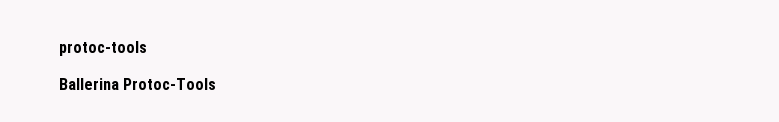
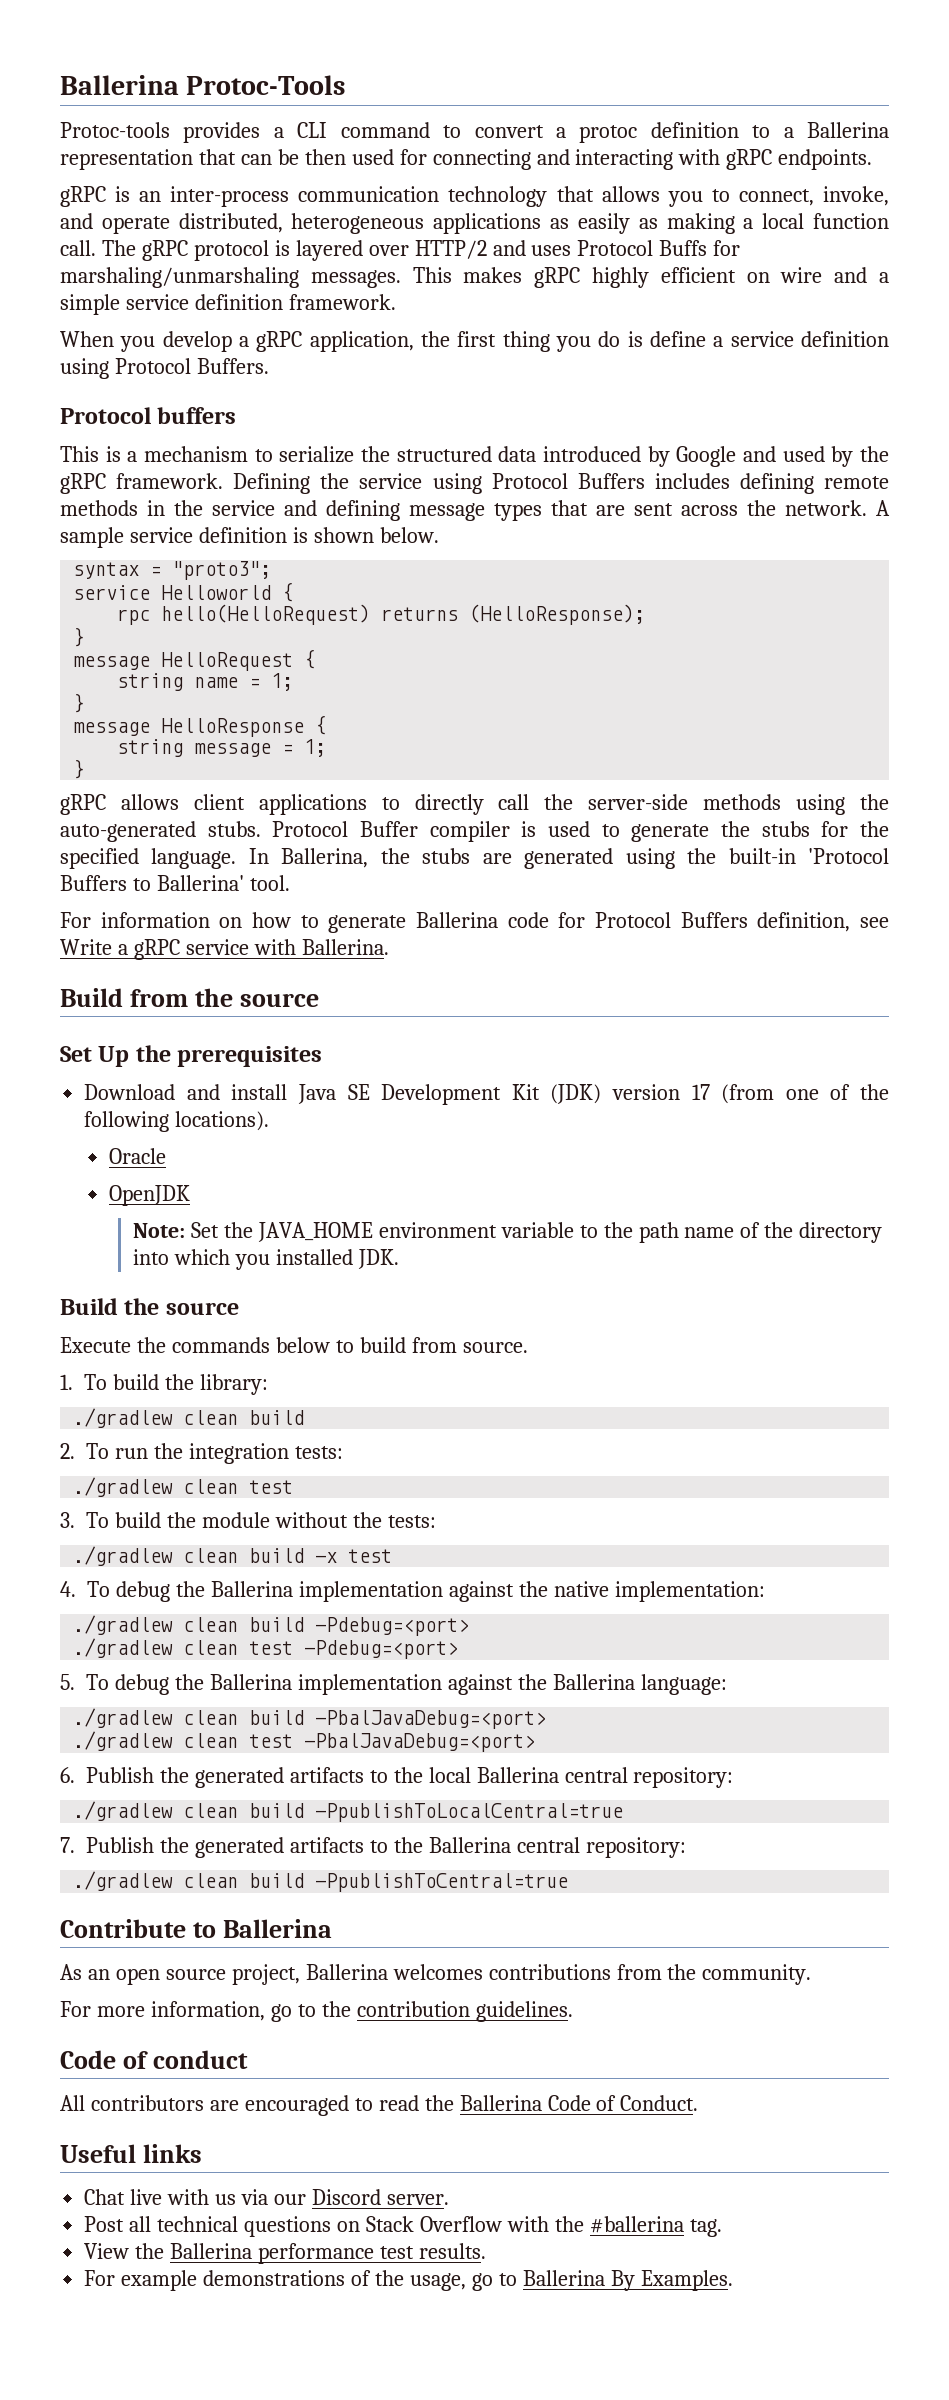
[59,41,147,56] protoc-tools // -> (60, 85) none
(217, 84) none -> [60,122,889,143] [60,149,873,170] [60,186,890,207] [60,213,890,234] [60,240,741,261] [60,267,889,288] [60,294,396,315] [60,331,890,352] [60,358,269,379] [60,407,237,424] [60,446,889,467] [60,473,890,494] [60,500,890,521] [60,527,439,548] [73,561,272,580] [73,582,294,602] [117,604,646,625] [73,627,85,647] [73,649,316,671] [117,673,294,691] [73,693,85,713] [73,715,327,737] [117,739,327,757] [73,759,85,779] [60,794,889,815] [60,821,889,842] [60,848,889,869] [60,875,290,891] [60,912,889,933] [60,939,389,960] [60,988,319,1007] [60,1045,323,1067] [84,1084,890,1105] [84,1111,270,1132] [108,1148,166,1164] [108,1185,190,1206] [132,1222,883,1243] [132,1249,399,1270] [60,1298,239,1315] [60,1337,528,1353] [60,1374,269,1395] [73,1408,305,1428] [60,1443,343,1464] [73,1477,294,1497] [60,1512,436,1528] [73,1546,393,1566] [60,1581,765,1602] [73,1615,470,1636] [73,1638,459,1659] [60,1674,727,1695] [73,1708,547,1729] [73,1731,536,1752] [60,1767,734,1788] [73,1801,624,1822] [60,1837,686,1858] [73,1871,569,1892] [60,1919,332,1938] [60,1964,812,1985] [60,2001,573,2022] [60,2050,248,2069] [60,2095,699,2116] [60,2144,202,2163] [84,2189,449,2205] [84,2216,722,2237] [84,2243,486,2264] [84,2270,733,2291] // Protoc-tools provides a CLI command to convert a protoc definition to a Ballerina representation that can be then used for connecting and interacting with gRPC endpoints. // gRPC is an inter-process communication technology that allows you to connect, invoke, and operate distributed, heterogeneous applications as easily as making a local function call. The gRPC protocol is layered over HTTP/2 and uses Protocol Buffs for marshaling/unmarshaling messages. This makes gRPC highly efficient on wire and a simple service definition framework. // When you develop a gRPC application, the first thing you do is define a service definition using Protocol Buffers. // Protocol buffers // This is a mechanism to serialize the structured data introduced by Google and used by the gRPC framework. Defining the service using Protocol Buffers includes defining remote methods in the service and defining message types that are sent across the network. A sample service definition is shown below. // syntax = "proto3"; // service Helloworld { // rpc hello(HelloRequest) returns (HelloResponse); // } // message HelloRequest { // string name = 1; // } // message HelloResponse { // string message = 1; // } // gRPC allows client applications to directly call the server-side methods using the auto-generated stubs. Protocol Buffer compiler is used to generate the stubs for the specified language. In Ballerina, the stubs are generated using the built-in 'Protocol Buffers to Ballerina' tool. // For information on how to generate Ballerina code for Protocol Buffers definition, see Write a gRPC service with Ballerina. // Build from the source // Set Up the prerequisites // Download and install Java SE Development Kit (JDK) version 17 (from one of the following locations). // Oracle // OpenJDK // Note: Set the JAVA_HOME environment variable to the path name of the directory into which you installed JDK. // Build the source // Execute the commands below to build from source. // 1. To build the library: // ./gradlew clean build // 2. To run the integration tests: // ./gradlew clean test // 3. To build the module without the tests: // ./gradlew clean build -x test // 4. To debug the Ballerina implementation against the native implementation: // ./gradlew clean build -Pdebug=<port> // ./gradlew clean test -Pdebug=<port> // 5. To debug the Ballerina implementation against the Ballerina language: // ./gradlew clean build -PbalJavaDebug=<port> // ./gradlew clean test -PbalJavaDebug=<port> // 6. Publish the generated artifacts to the local Ballerina central repository: // ./gradlew clean build -PpublishToLocalCentral=true // 7. Publish the generated artifacts to the Ballerina central repository: // ./gradlew clean build -PpublishToCentral=true // Contribute to Ballerina // As an open source project, Ballerina welcomes contributions from the community. // For more information, go to the contribution guidelines. // Code of conduct // All contributors are encouraged to read the Ballerina Code of Conduct. // Useful links // Chat live with us via our Discord server. // Post all technical questions on Stack Overflow with the #ballerina tag. // View the Ballerina performance test results. // For example demonstrations of the usage, go to Ballerina By Examples.

